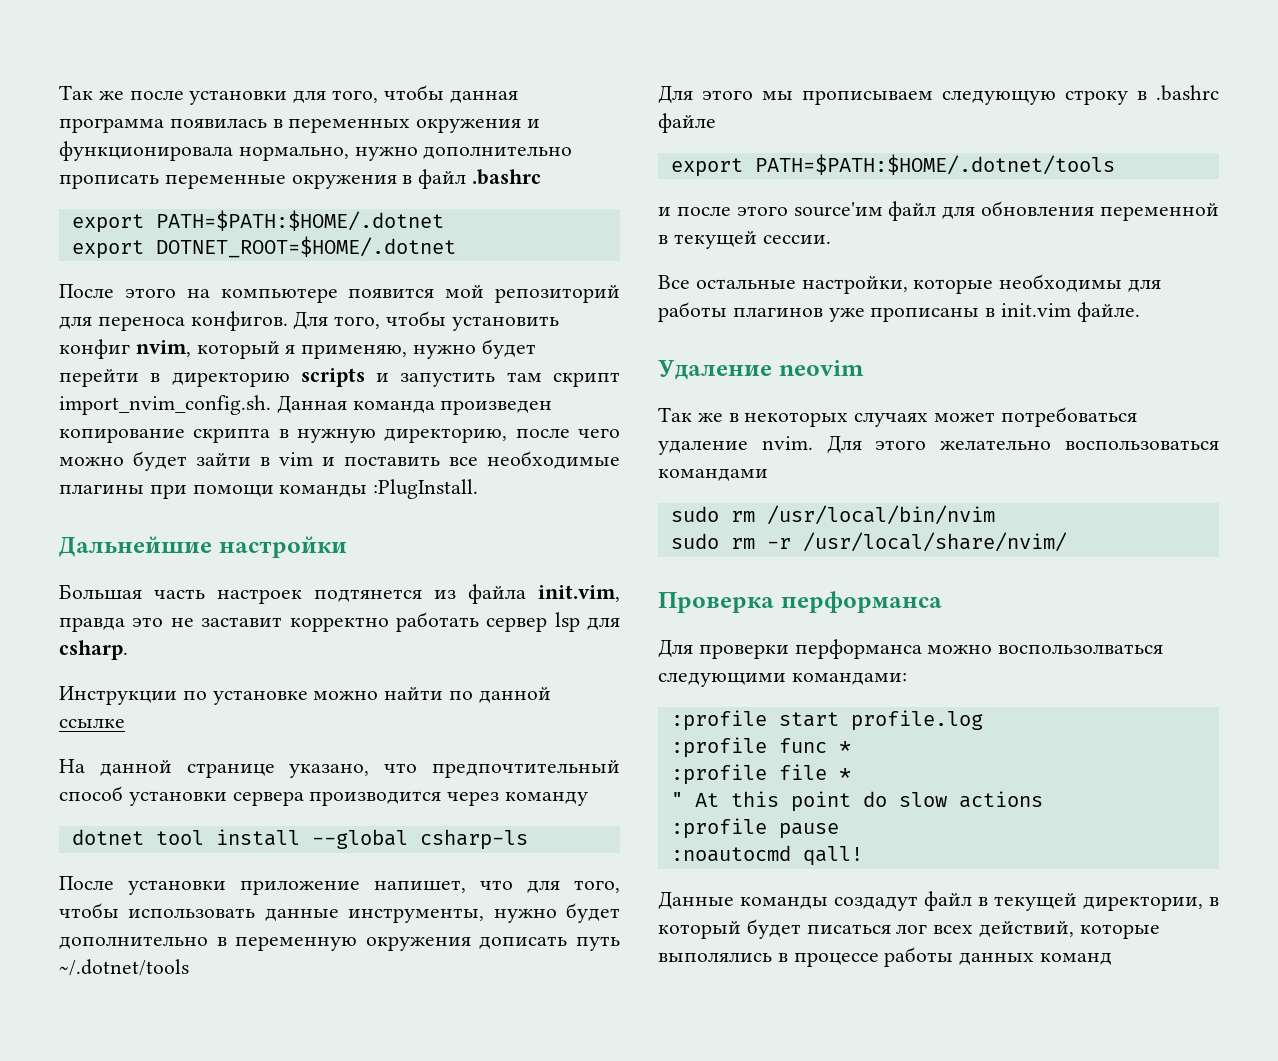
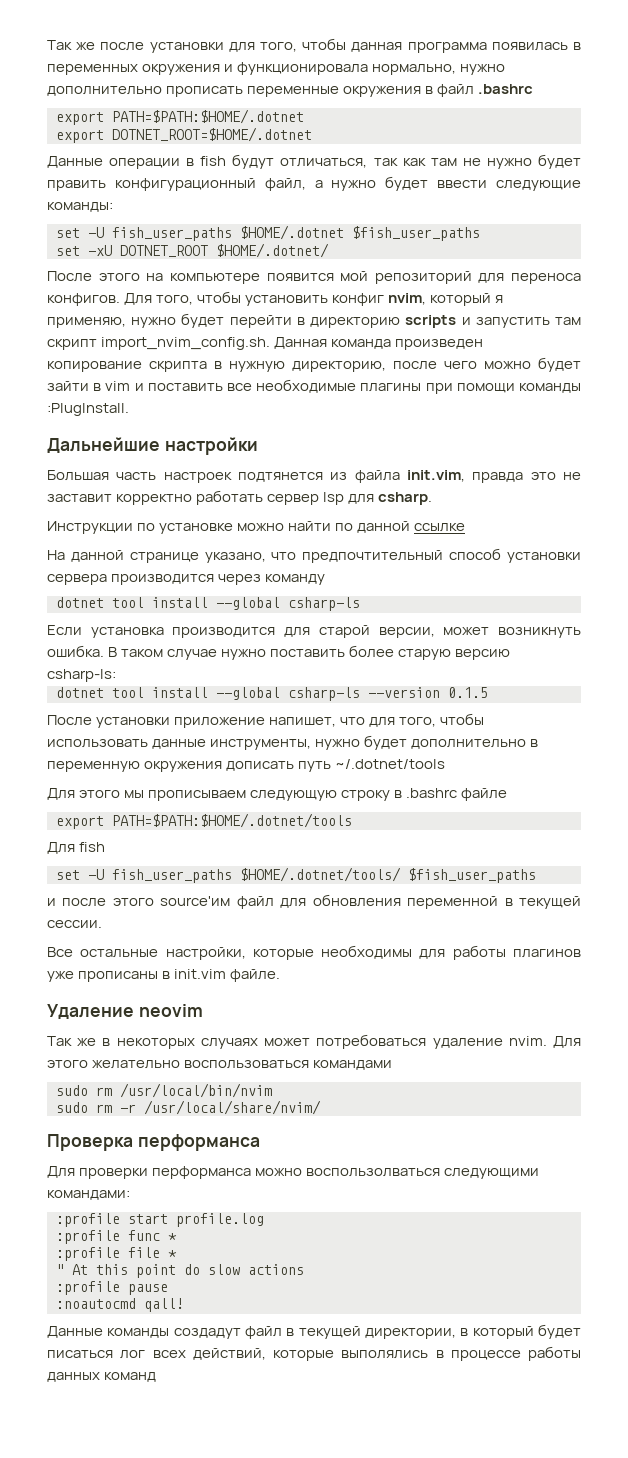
(456, 247) none -> [47,154,581,169] [47,176,581,191] [47,202,113,212] [56,225,480,241] [56,243,329,258] // Данные операции в fish будут отличаться, так как там не нужно будет править конфигурационный файл, а нужно будет ввести следующие команды: // set -U fish_user_paths $HOME/.dotnet $fish_user_paths // set -xU DOTNET_ROOT $HOME/.dotnet/
(528, 839) none -> [47,625,581,638] [47,645,511,660] [47,669,116,682] [56,687,488,701] // Если установка производится для старой версии, может возникнуть ошибка. В таком случае нужно поставить более старую версию csharp-ls: // dotnet tool install --global csharp-ls --version 0.1.5
(1115, 164) none -> [47,842,106,854] [56,867,536,883] // Для fish // set -U fish_user_paths $HOME/.dotnet/tools/ $fish_user_paths

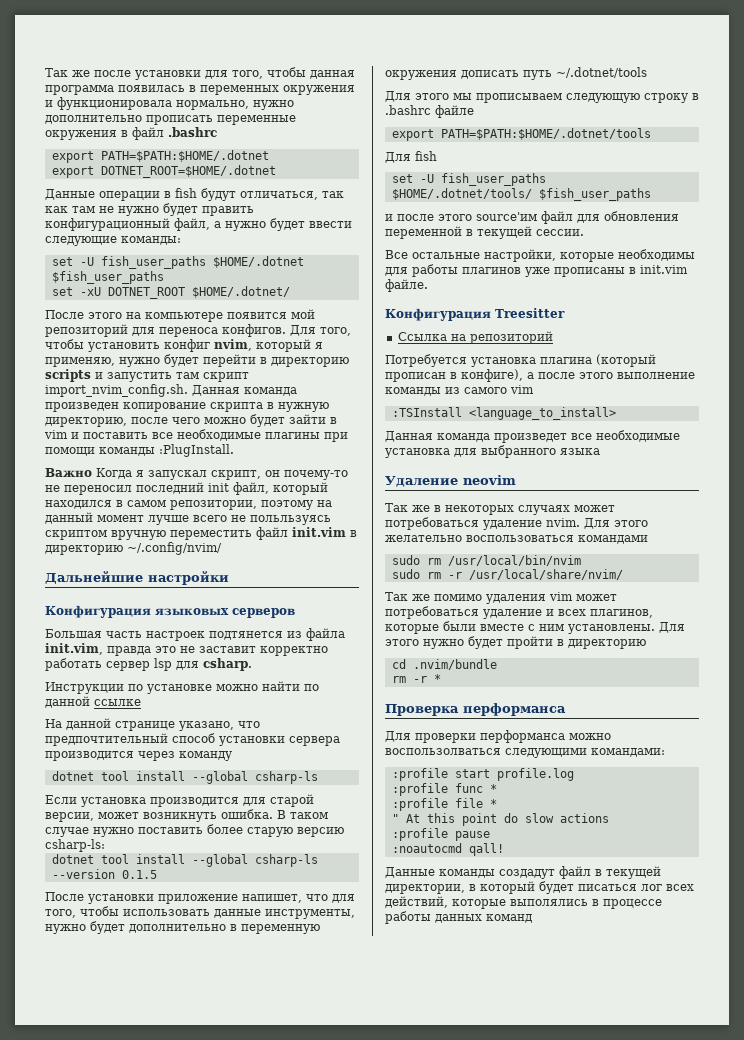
(129, 409) none -> [45,468,348,480] [45,482,328,495] [45,500,332,510] [45,512,331,525] [45,527,357,540] [45,542,222,555] // Важно Когда я запускал скрипт, он почему-то не переносил последний init файл, который находился в самом репозитории, поэтому на данный момент лучше всего не польльзуясь скриптом вручную переместить файл init.vim в директорию ~/.config/nvim/
(258, 446) none -> [45,605,295,618] // Конфигурация языковых серверов
(281, 975) none -> [385,308,565,321] [397,331,553,344] [385,354,656,367] [385,369,695,382] [385,385,534,396] [391,407,616,420] [385,430,680,443] [385,445,600,458] // Конфигурация Treesitter // Ссылка на репозиторий // Потребуется установка плагина (который прописан в конфиге), а после этого выполнение команды из самого vim // :TSInstall <language_to_install> // Данная команда произведет все необходимые установка для выбранного языка
(321, 1107) none -> [385,592,617,604] [385,606,653,619] [385,621,685,634] [385,636,646,649] [391,659,497,670] [391,674,441,683] // Так же помимо удаления vim может потребоваться удаление и всех плагинов, которые были вместе с ним установлены. Для этого нужно будет пройти в директорию // cd .nvim/bundle // rm -r *

